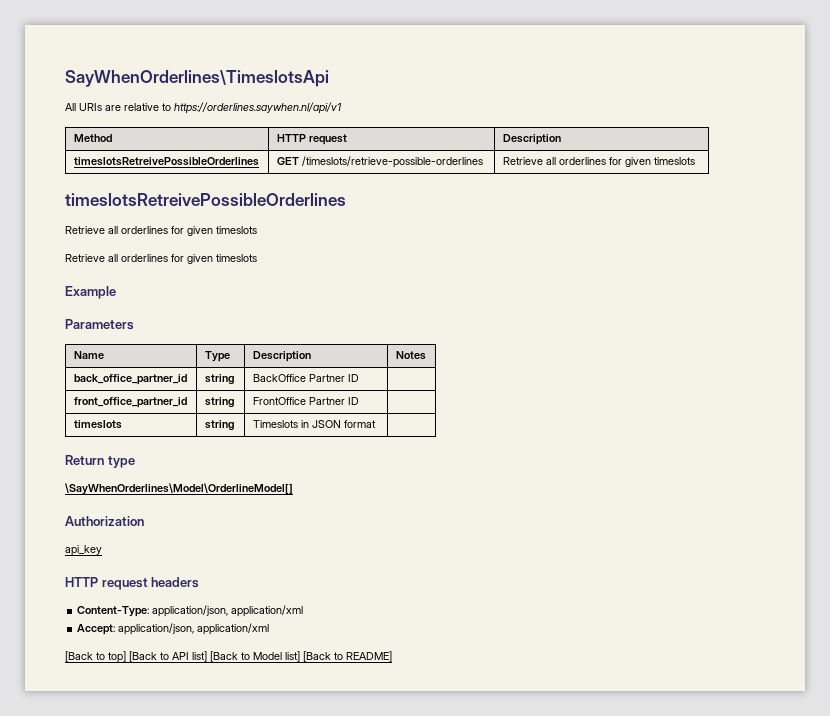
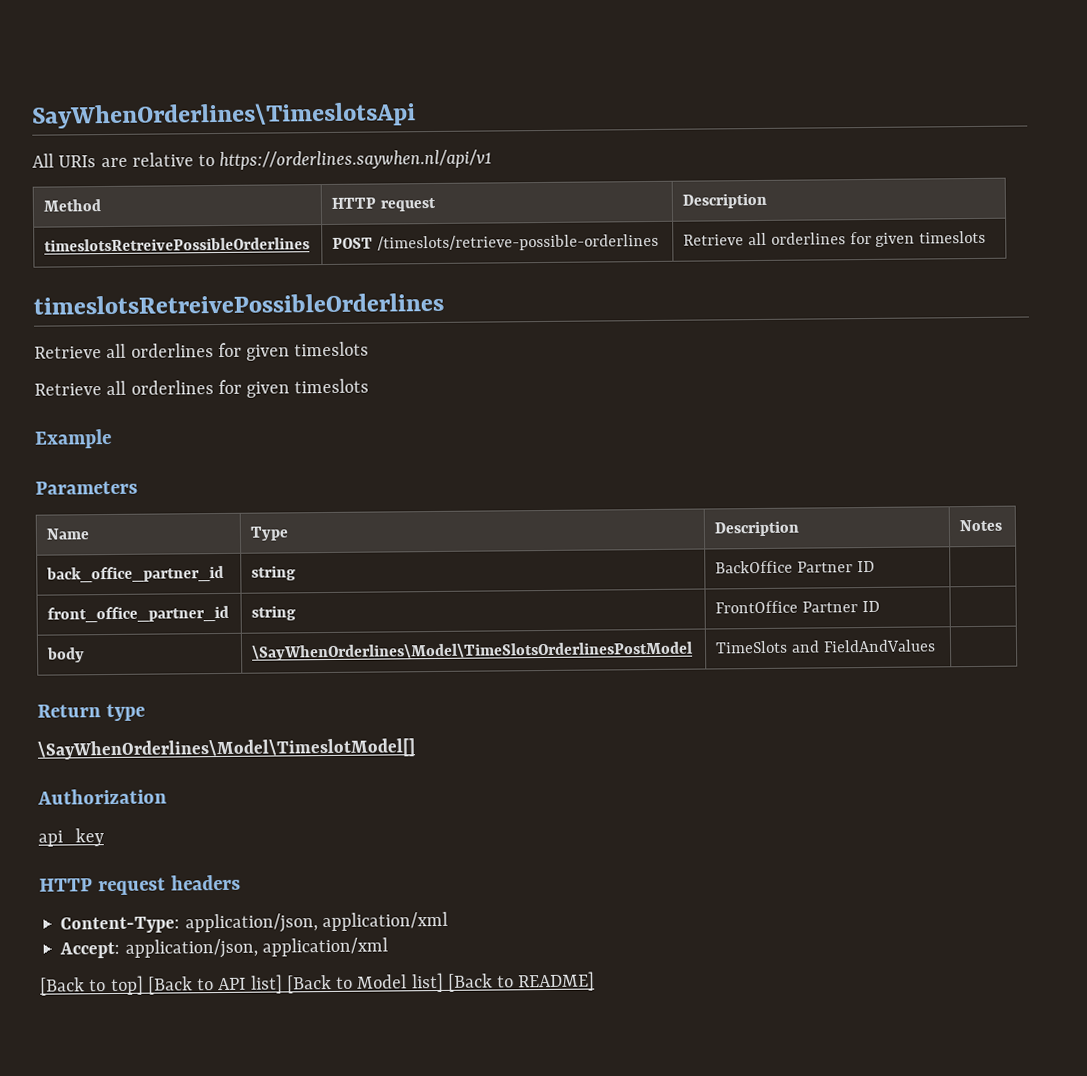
[276,157,299,165] GET -> [332,237,374,249] POST
[73,420,122,429] [204,420,234,431] [252,420,376,428] timeslots | string | Timeslots in JSON format -> [46,647,86,663] [251,641,694,661] [715,639,936,654] body | \SayWhenOrderlines\Model\TimeSlotsOrderlinesPostModel | TimeSlots and FieldAndValues
[65,483,293,495] \SayWhenOrderlines\Model\OrderlineModel[] -> [37,738,416,760] \SayWhenOrderlines\Model\TimeslotModel[]

